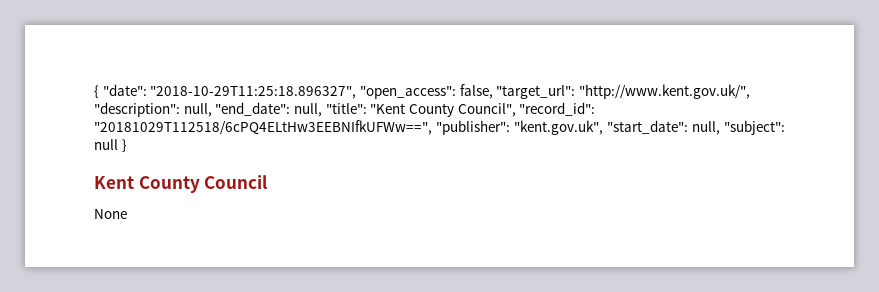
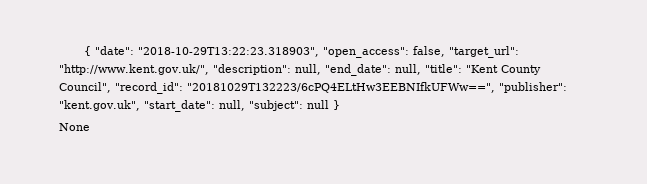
[150,86,357,99] "2018-10-29T11:25:18.896327", -> [138,47,320,57] "2018-10-29T13:22:23.318903",
[94,120,432,135] "20181029T112518/6cPQ4ELtHw3EEBNIfkUFWw==", -> [187,82,495,93] "20181029T132223/6cPQ4ELtHw3EEBNIfkUFWw==",
[94,175,268,193] // Kent County Council -> (340, 105) none

